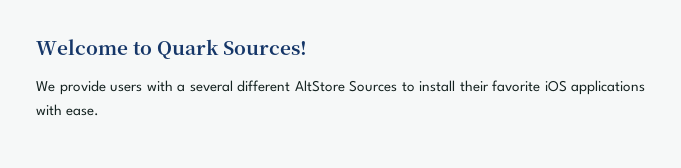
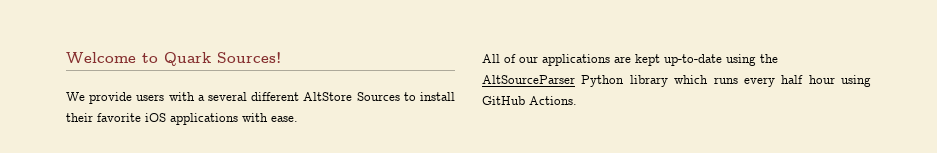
(100, 112) none -> [482,54,778,66] [482,75,871,87] [482,96,577,105] // All of our applications are kept up-to-date using the AltSourceParser Python library which runs every half hour using GitHub Actions.

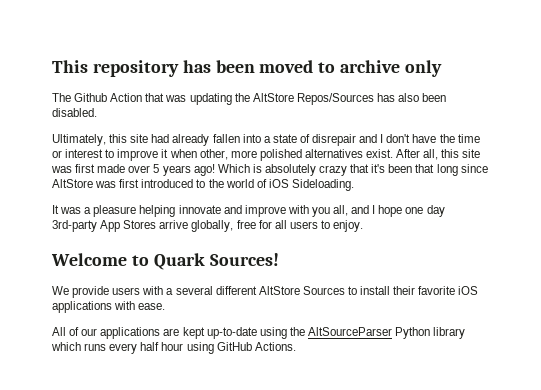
(66, 58) none -> [52,60,443,77] [52,93,447,105] [52,108,97,117] [52,134,480,146] [52,149,481,161] [51,164,488,176] [52,179,354,191] [52,205,445,217] [52,220,364,232] This repository has been moved to archive only // The Github Action that was updating the AltStore Repos/Sources has also been disabled. // Ultimately, this site had already fallen into a state of disrepair and I don't have the time or interest to improve it when other, more polished alternatives exist. After all, this site was first made over 5 years ago! Which is absolutely crazy that it's been that long since AltStore was first introduced to the world of iOS Sideloading. // It was a pleasure helping innovate and improve with you all, and I hope one day 3rd-party App Stores arrive globally, free for all users to enjoy. //

